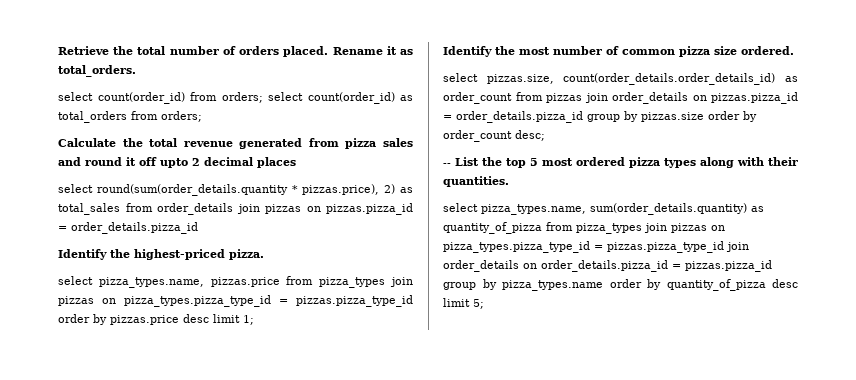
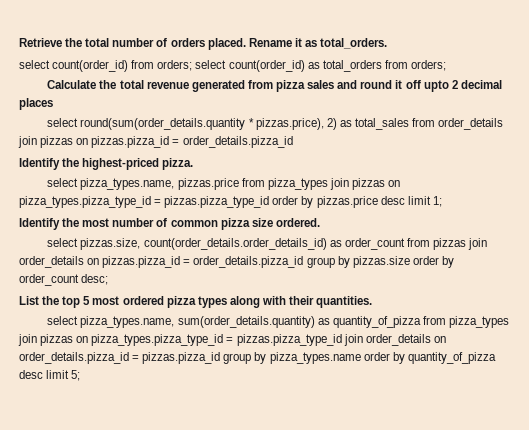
[443,163,451,166] -- -> (109, 279) none

